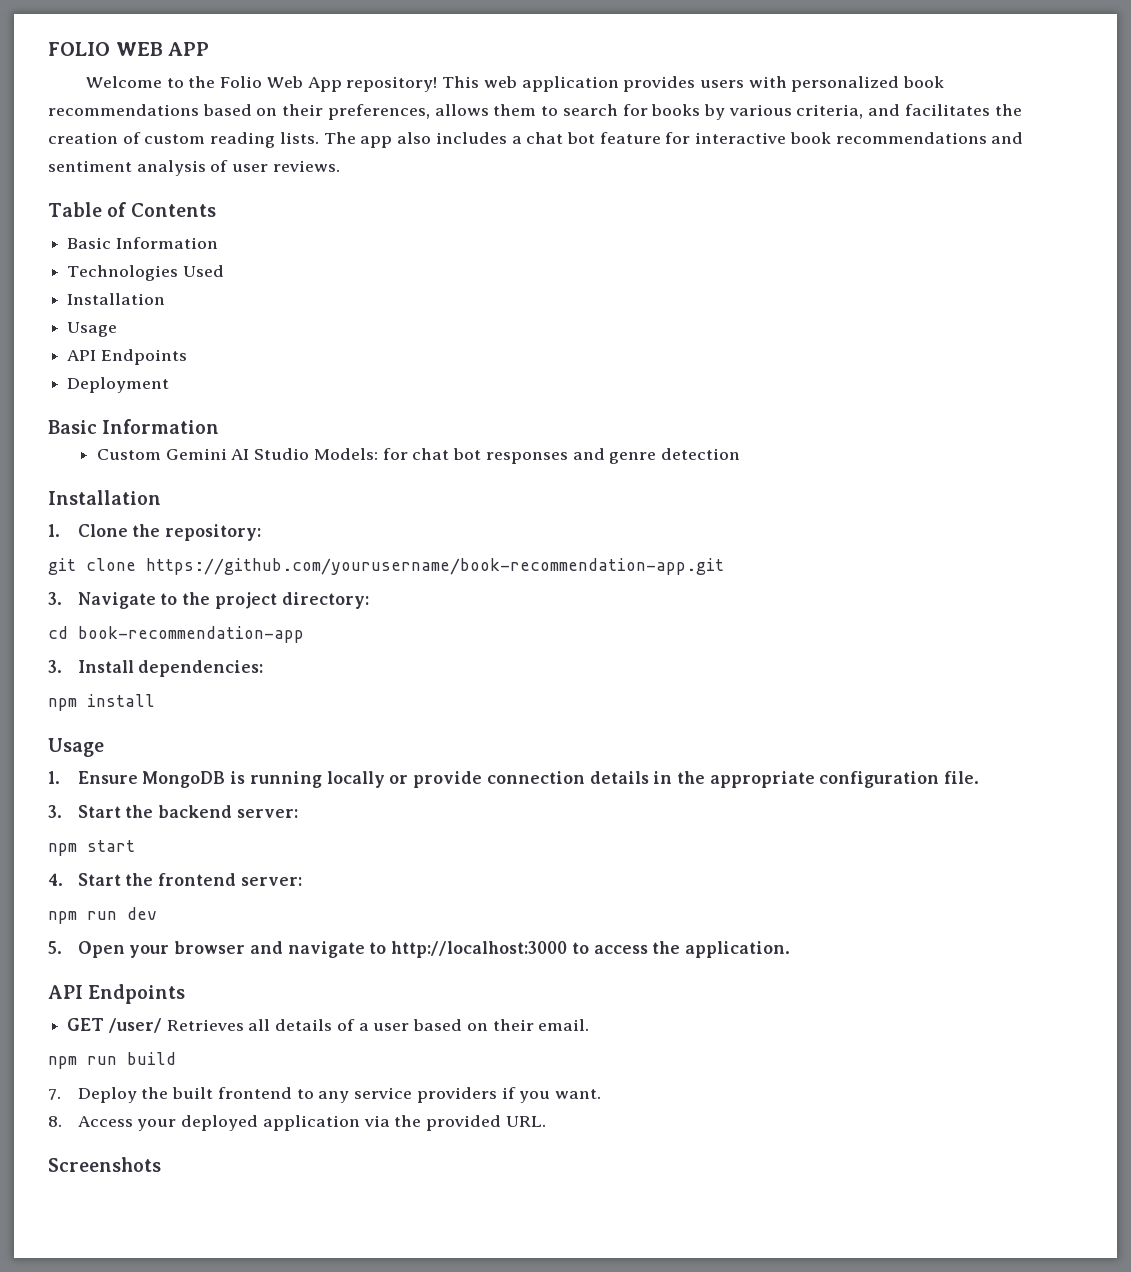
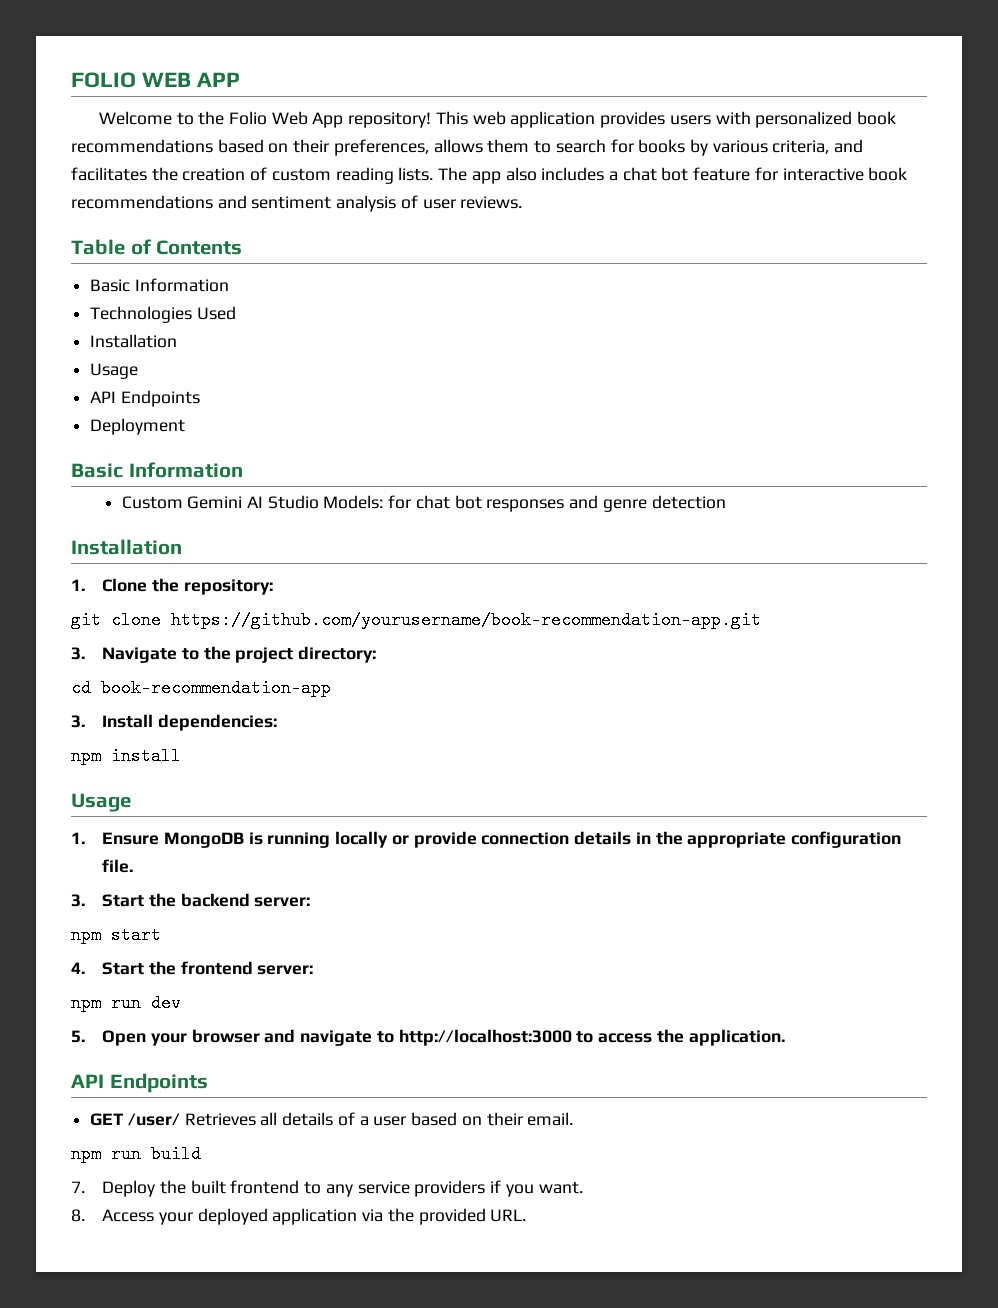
[48,1157,161,1172] // Screenshots -> (527, 1215) none

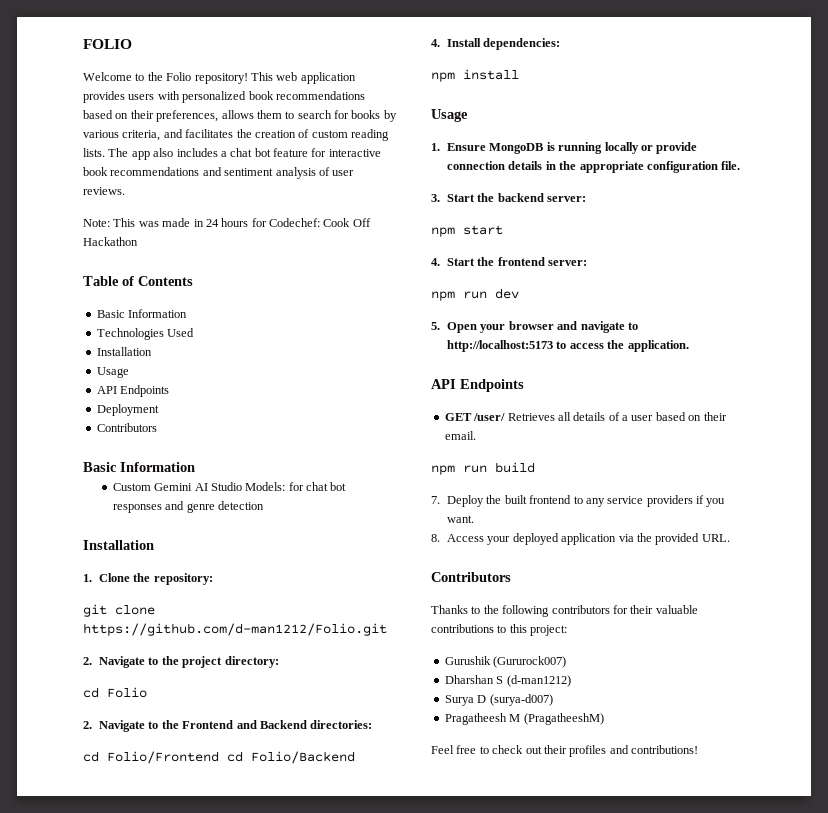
[141,72,240,87] WEB APP -> (132, 44) none
[271,111,344,128] Web App -> (192, 76) none
(523, 202) none -> [83,218,371,227] [83,237,138,246] // Note: This was made in 24 hours for Codechef: Cook Off Hackathon
(186, 426) none -> [96,423,157,432] // Contributors
[171,611,761,629] [71,647,85,660] https://github.com/yourusername/book-recommendation-app.git // 3. -> [83,623,387,636] [83,657,92,665] https://github.com/d-man1212/Folio.git // 2.
[101,679,331,697] [71,715,85,728] book-recommendation-app // 3. -> [107,687,147,698] [83,720,373,732] [83,751,355,764] [431,39,440,47] Folio // 2. Navigate to the Frontend and Backend directories: // cd Folio/Frontend cd Folio/Backend // 4.
[398,1029,572,1046] http://localhost:3000 -> [447,340,554,352] http://localhost:5173
(527, 1215) none -> [431,572,511,582] [431,605,698,617] [431,624,568,636] [444,656,567,668] [444,675,571,687] [444,694,553,706] [444,713,604,725] [431,745,698,757] // Contributors // Thanks to the following contributors for their valuable contributions to this project: // Gurushik (Gururock007) // Dharshan S (d-man1212) // Surya D (surya-d007) // Pragatheesh M (PragatheeshM) // Feel free to check out their profiles and contributions!

